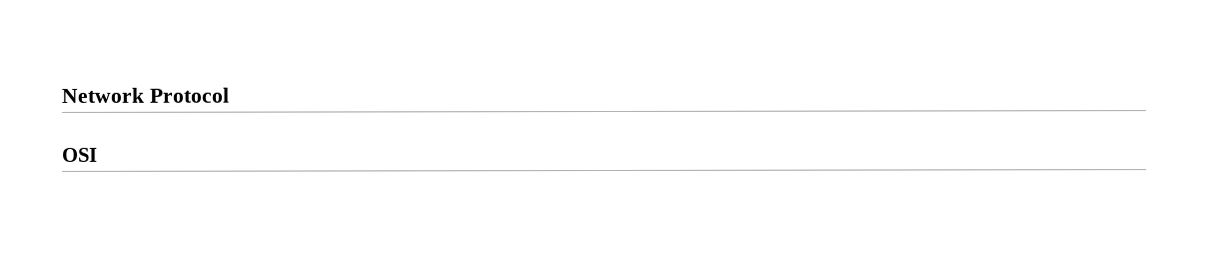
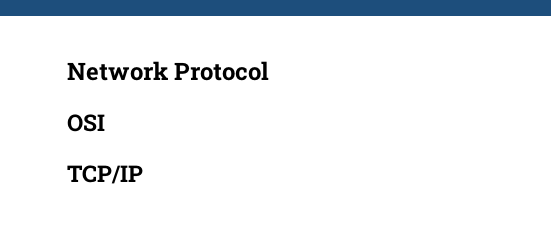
(98, 154) none -> [67,165,143,184] // TCP/IP

